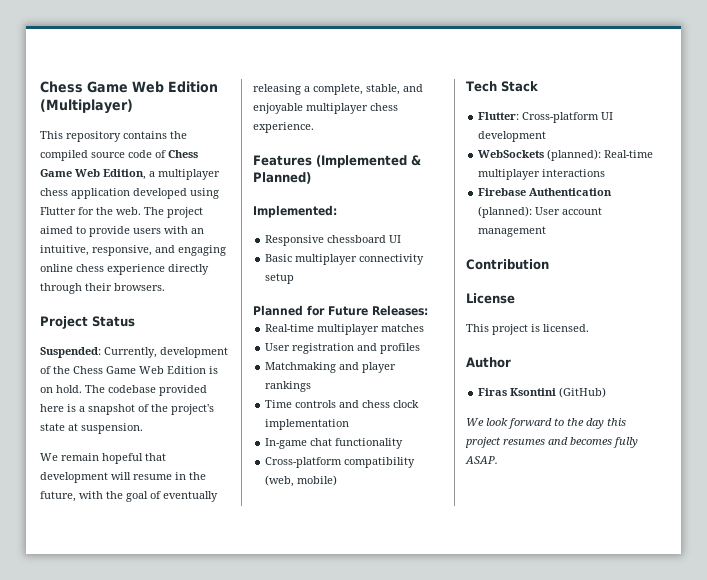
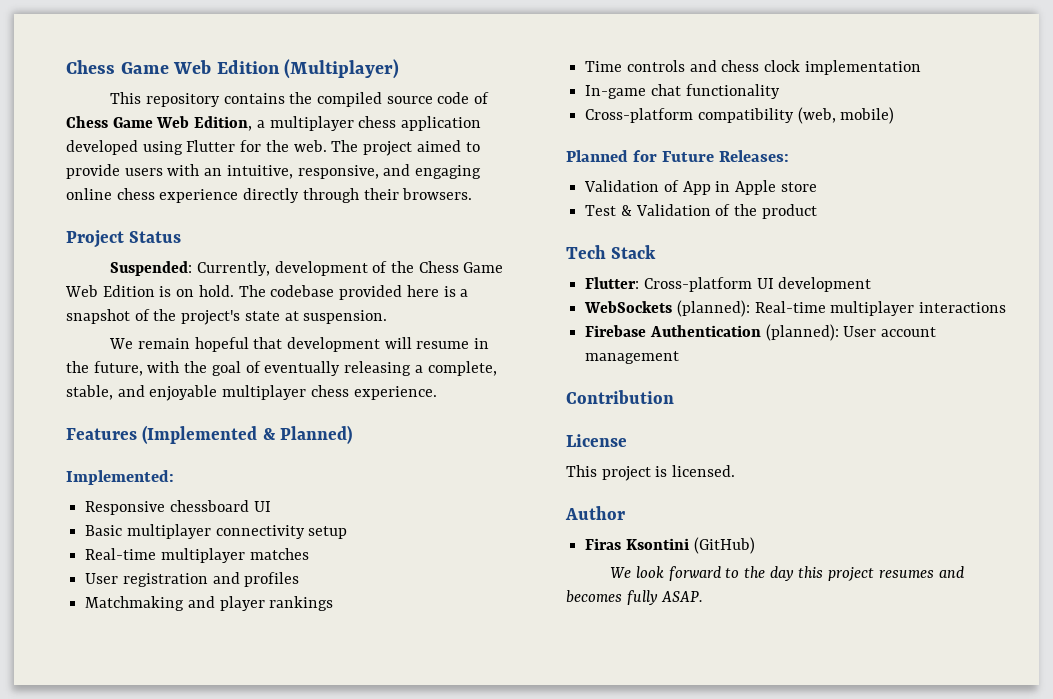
[253,305,428,316] // Planned for Future Releases: -> (348, 532) none
(338, 480) none -> [566,150,789,162] [584,180,817,195] [585,204,817,219] // Planned for Future Releases: // Validation of App in Apple store // Test & Validation of the product

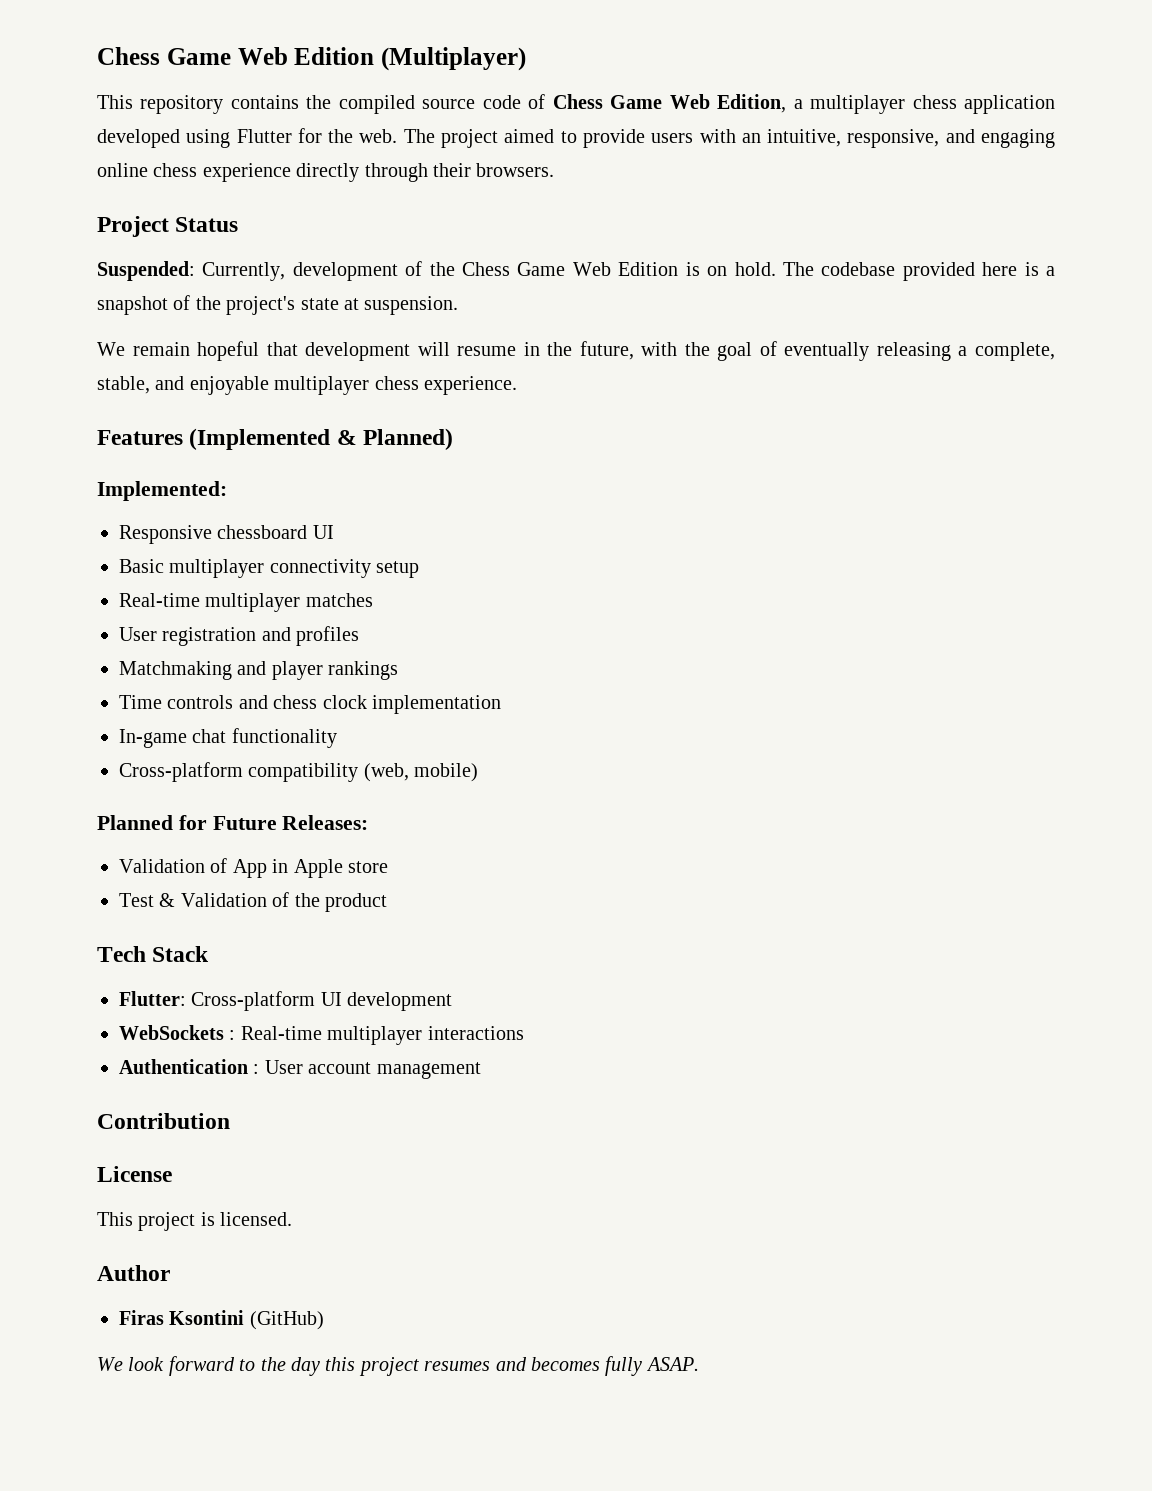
[676,300,750,317] (planned): -> [229,1030,236,1040] :
[585,324,839,341] Firebase Authentication (planned): -> [119,1059,260,1074] Authentication :

